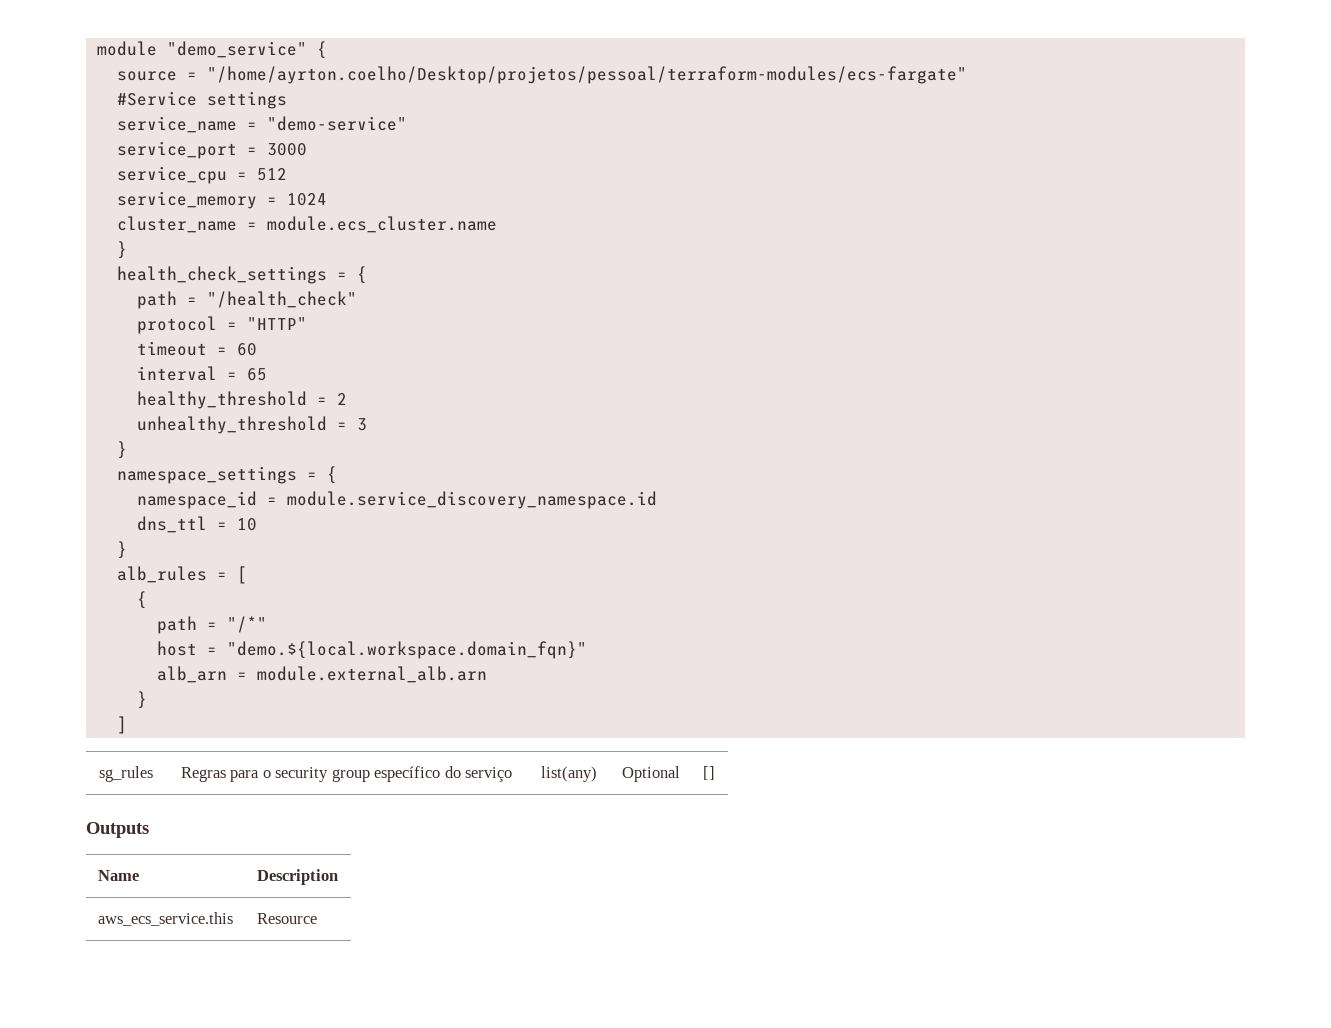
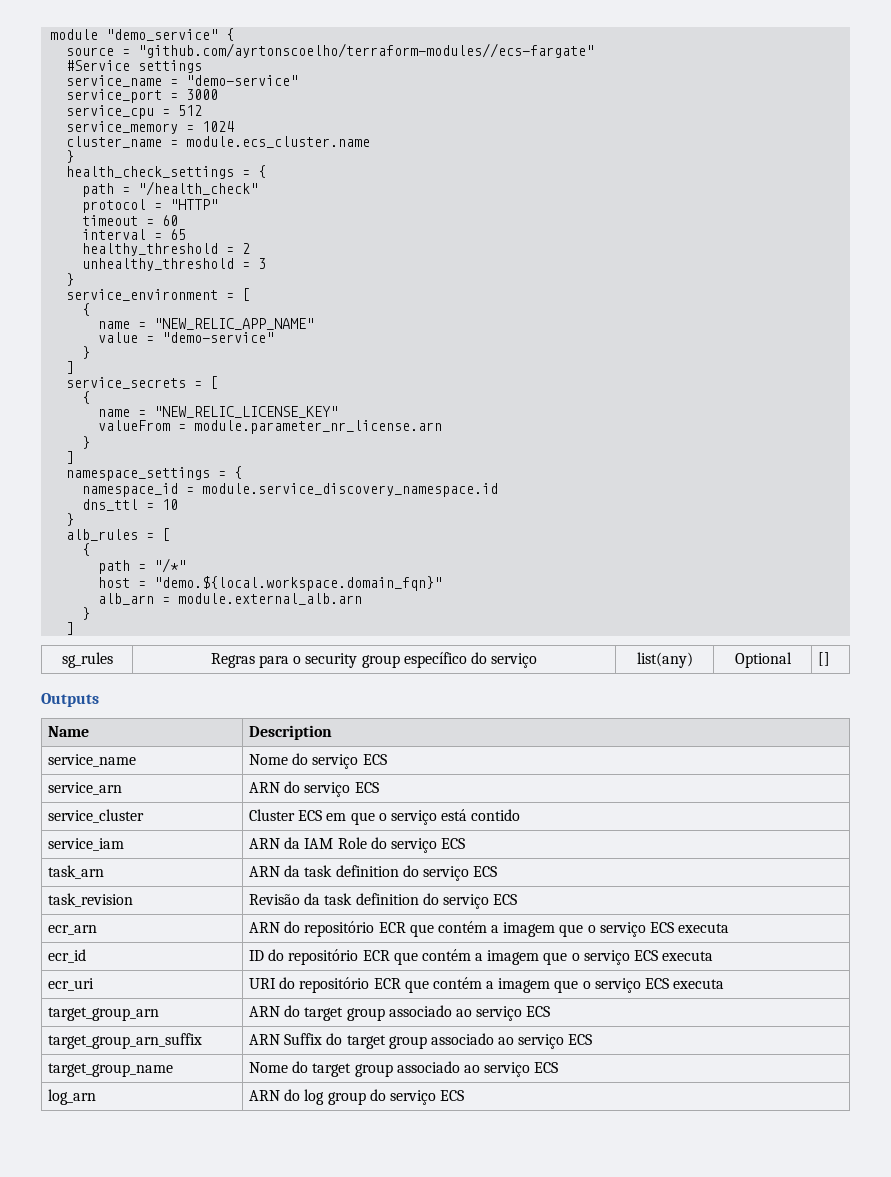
[207,66,968,84] "/home/ayrton.coelho/Desktop/projetos/pessoal/terraform-modules/ecs-fargate" -> [138,43,595,58] "github.com/ayrtonscoelho/terraform-modules//ecs-fargate"
(128, 450) none -> [66,288,251,301] [82,303,91,316] [98,318,315,330] [98,332,275,343] [82,346,91,359] [66,361,75,374] [66,376,219,389] [82,391,91,404] [98,406,339,418] [98,420,443,434] [82,436,91,449] [66,451,75,464] // service_environment = [ // { // name = "NEW_RELIC_APP_NAME" // value = "demo-service" // } // ] // service_secrets = [ // { // name = "NEW_RELIC_LICENSE_KEY" // valueFrom = module.parameter_nr_license.arn // } // ]
[97,912,233,926] [256,913,317,924] aws_ecs_service.this | Resource -> [47,754,136,767] [248,753,387,769] [47,782,122,795] [248,781,379,797] [47,809,144,823] [248,809,521,825] [47,838,124,851] [248,837,466,853] [47,865,104,879] [248,865,498,881] [47,893,133,907] [248,893,518,909] [47,925,97,935] [248,921,730,937] [47,949,86,963] [248,949,714,965] [47,978,94,991] [248,977,725,993] [47,1007,159,1021] [248,1005,551,1021] [47,1033,202,1049] [248,1033,593,1049] [47,1063,173,1077] [248,1061,559,1077] [47,1089,96,1105] [248,1089,465,1105] service_name | Nome do serviço ECS // service_arn | ARN do serviço ECS // service_cluster | Cluster ECS em que o serviço está contido // service_iam | ARN da IAM Role do serviço ECS // task_arn | ARN da task definition do serviço ECS // task_revision | Revisão da task definition do serviço ECS // ecr_arn | ARN do repositório ECR que contém a imagem que o serviço ECS executa // ecr_id | ID do repositório ECR que contém a imagem que o serviço ECS executa // ecr_uri | URI do repositório ECR que contém a imagem que o serviço ECS executa // target_group_arn | ARN do target group associado ao serviço ECS // target_group_arn_suffix | ARN Suffix do target group associado ao serviço ECS // target_group_name | Nome do target group associado ao serviço ECS // log_arn | ARN do log group do serviço ECS

